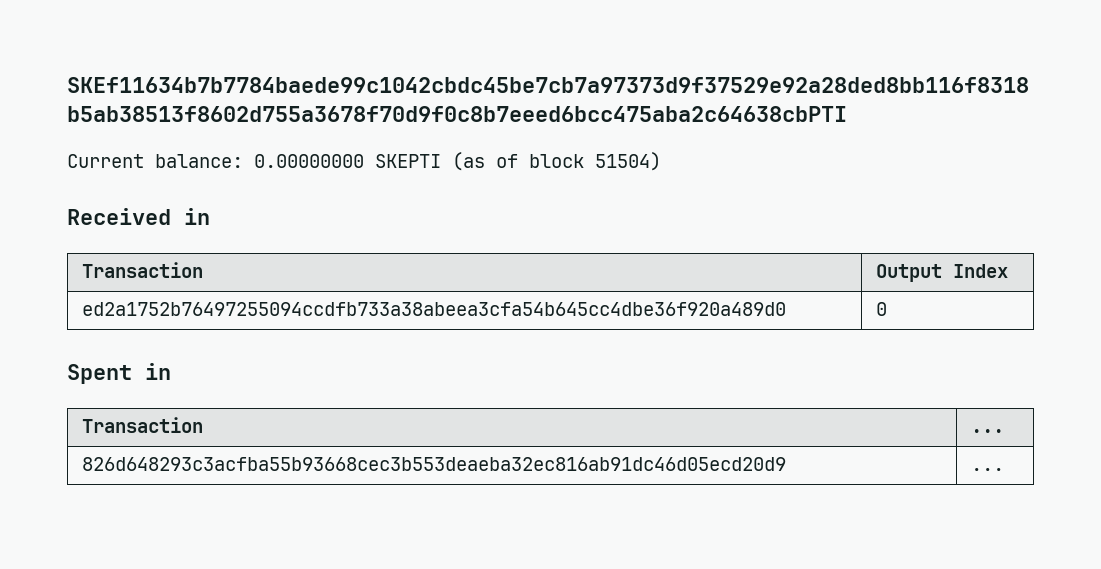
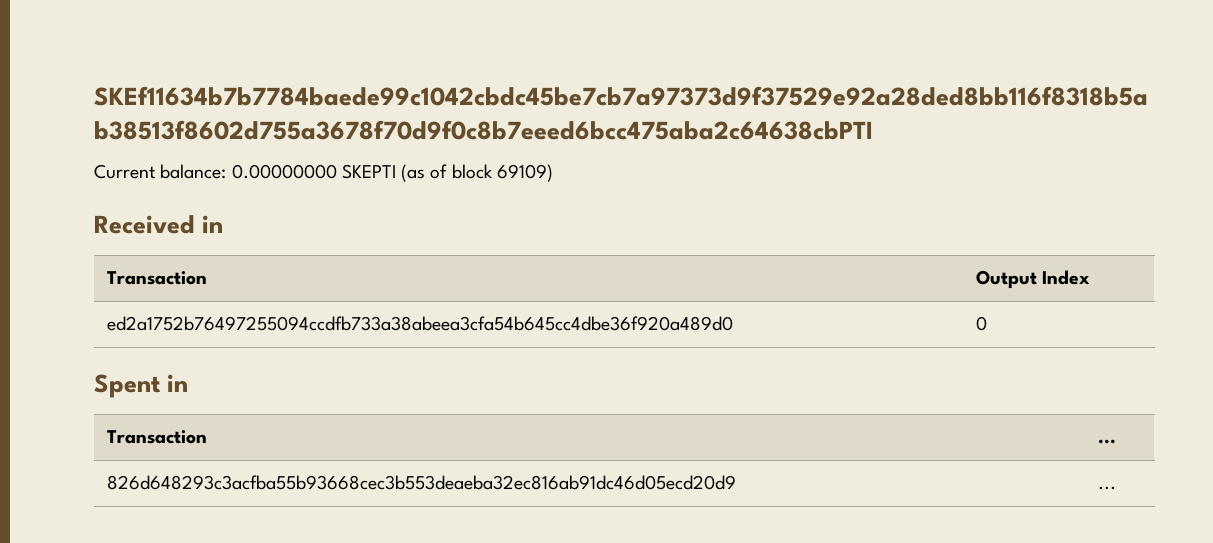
[595,152,661,171] 51504) -> [496,164,553,182] 69109)

